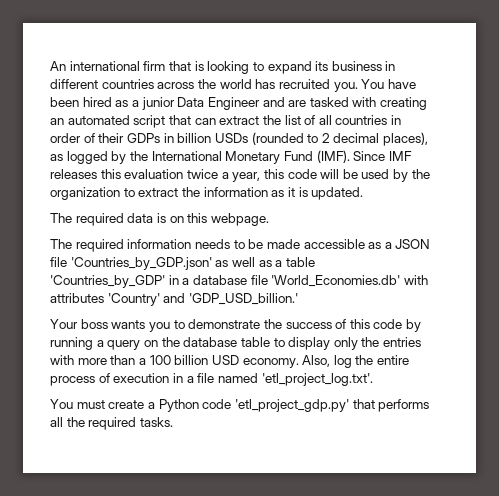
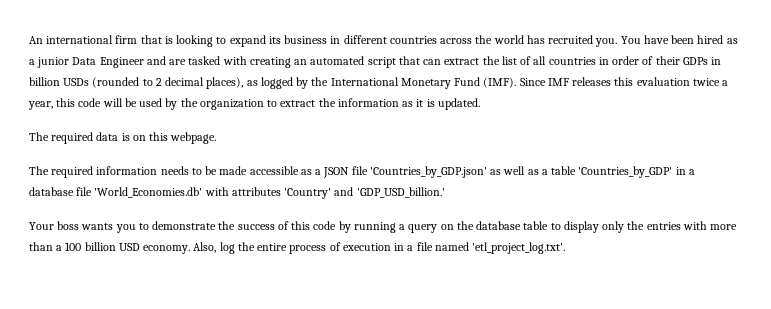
[50,399,430,412] [50,417,173,430] // You must create a Python code 'etl_project_gdp.py' that performs all the required tasks. -> (566, 248) none

